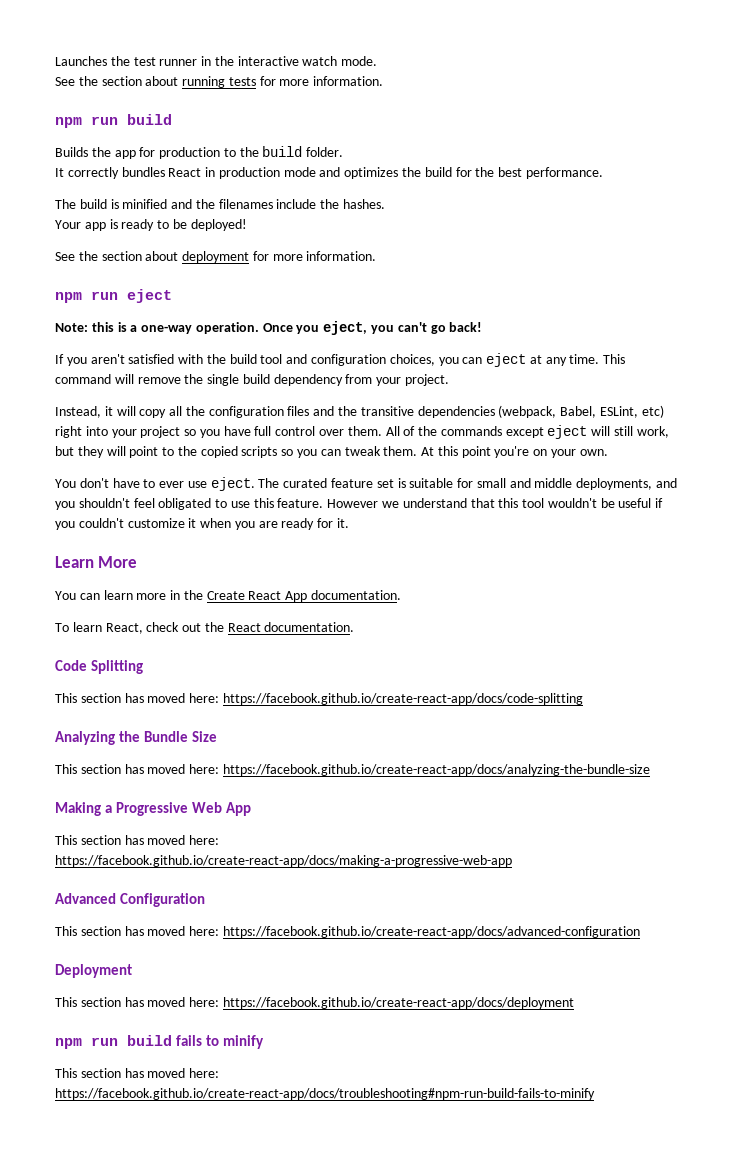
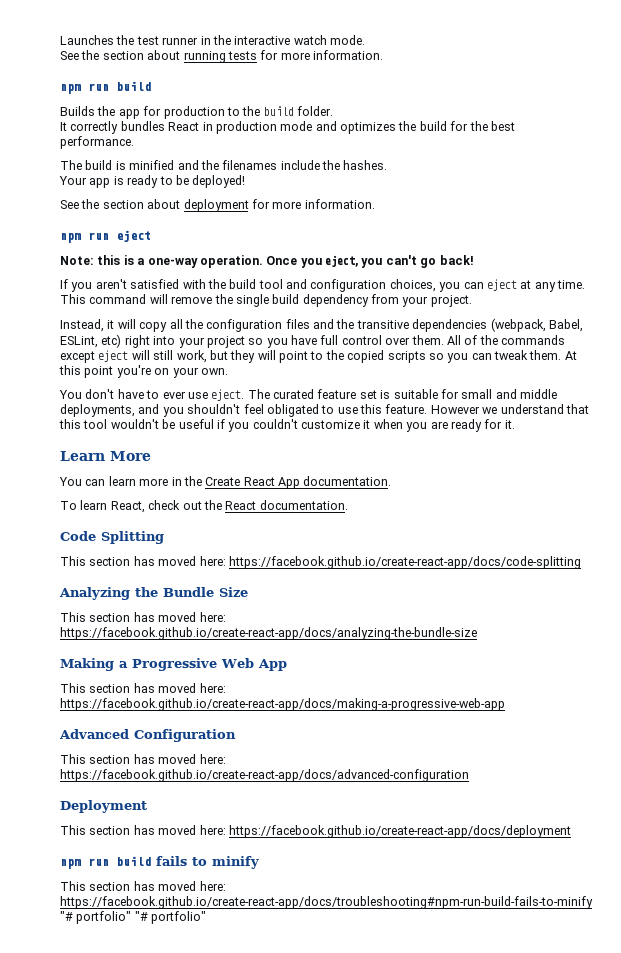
(595, 1094) none -> [60,911,207,924] "# portfolio" "# portfolio"

